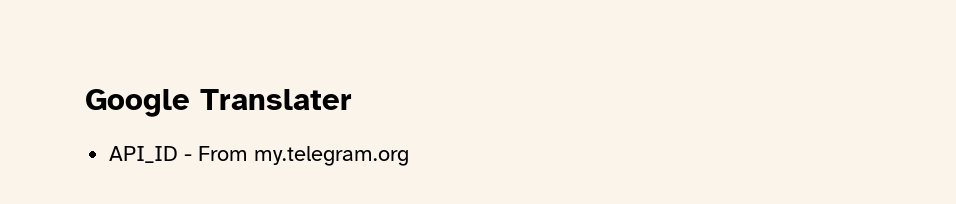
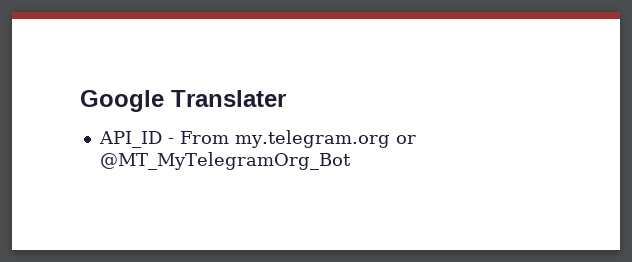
(410, 156) none -> [395,135,416,144] [99,152,351,170] or @MT_MyTelegramOrg_Bot

